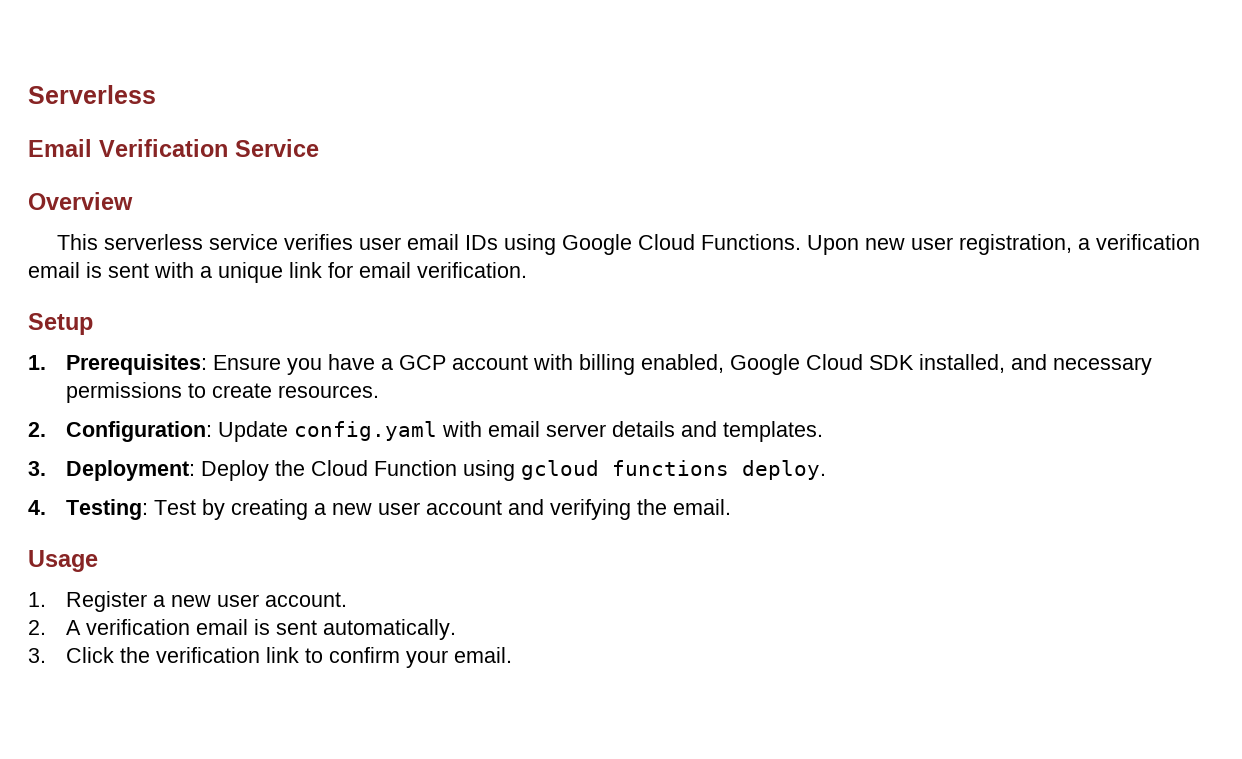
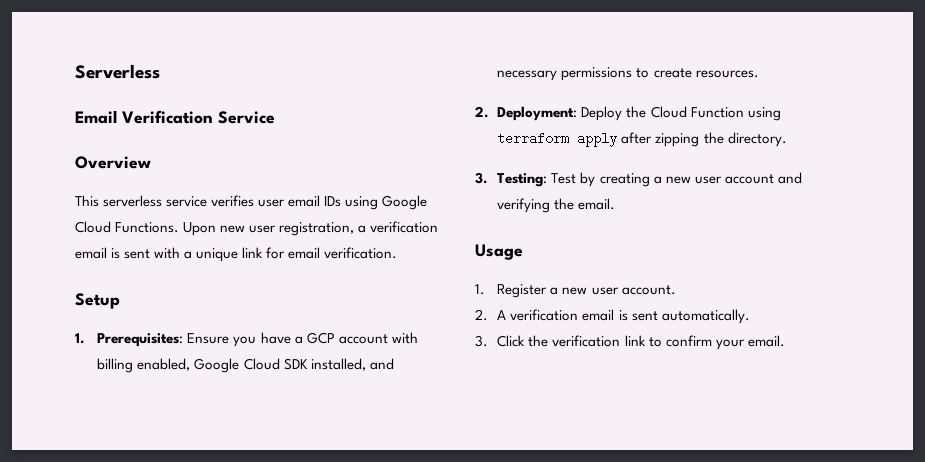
[66,421,824,442] [28,461,46,476] Configuration: Update config.yaml with email server details and templates. // 3. -> (489, 112) none
[521,460,827,480] [28,500,46,515] gcloud functions deploy. // 4. -> [497,132,787,147] [475,172,488,184] terraform apply after zipping the directory. // 3.

